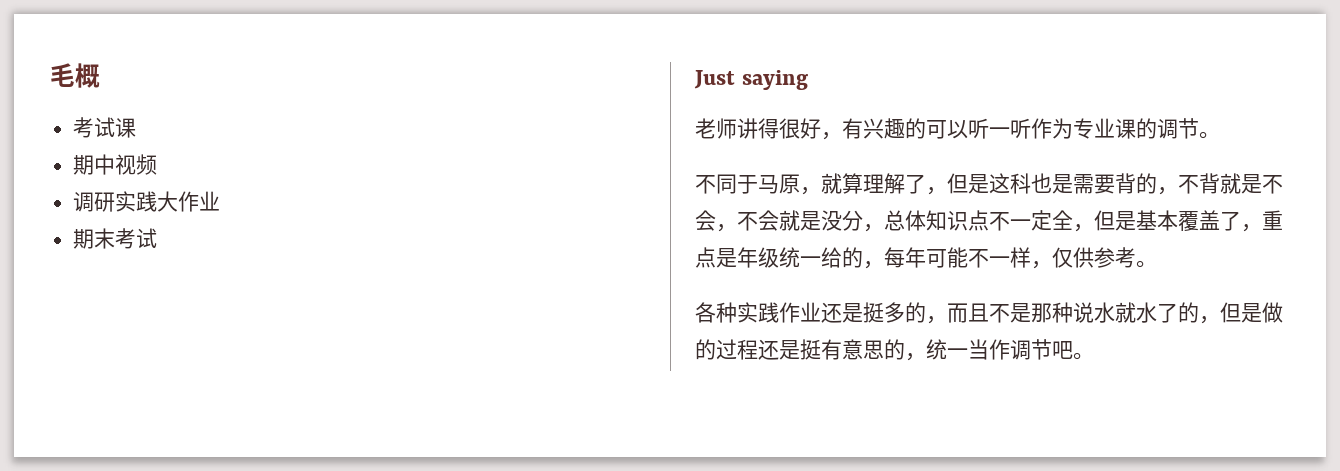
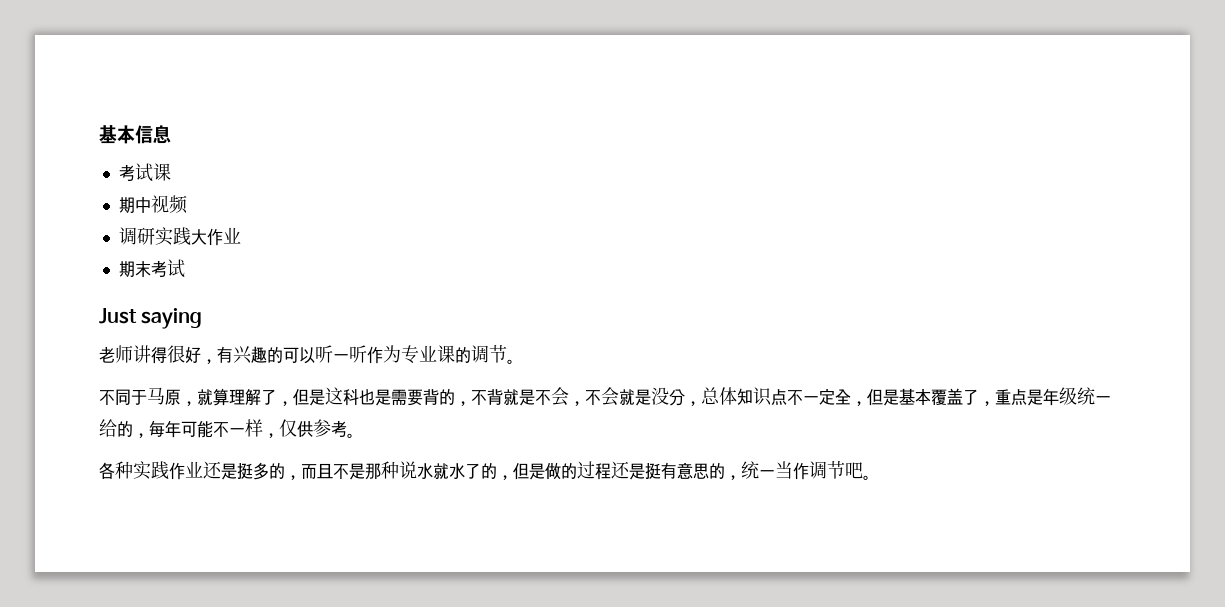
[50,63,100,88] 毛概 -> [99,125,171,144] 基本信息

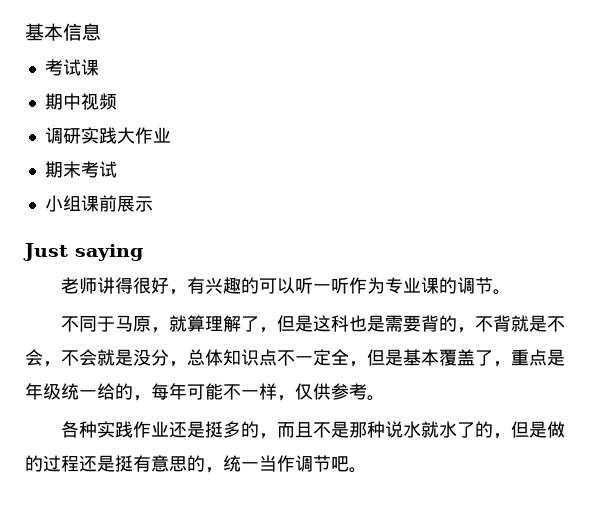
(185, 268) none -> [44,195,153,212] // 小组课前展示

